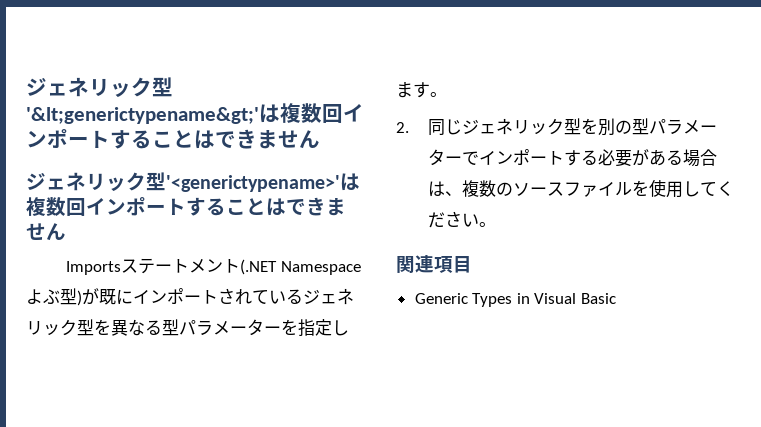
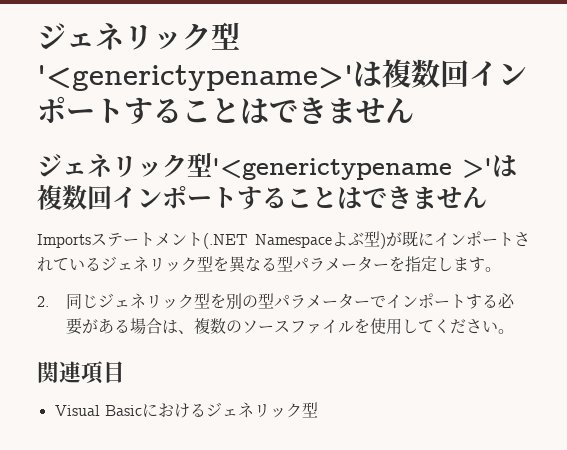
[26,77,173,97] [26,107,259,124] ジェネリック型'&lt;generictypename&gt;' -> [37,22,240,50] [37,65,353,91] ジェネリック型'<generictypename>'
[166,175,340,192] '<generictypename>' -> [212,158,492,180] '<generictypename >'
[414,293,617,307] Generic Types in Visual Basic -> [54,402,318,418] Visual Basicにおけるジェネリック型

